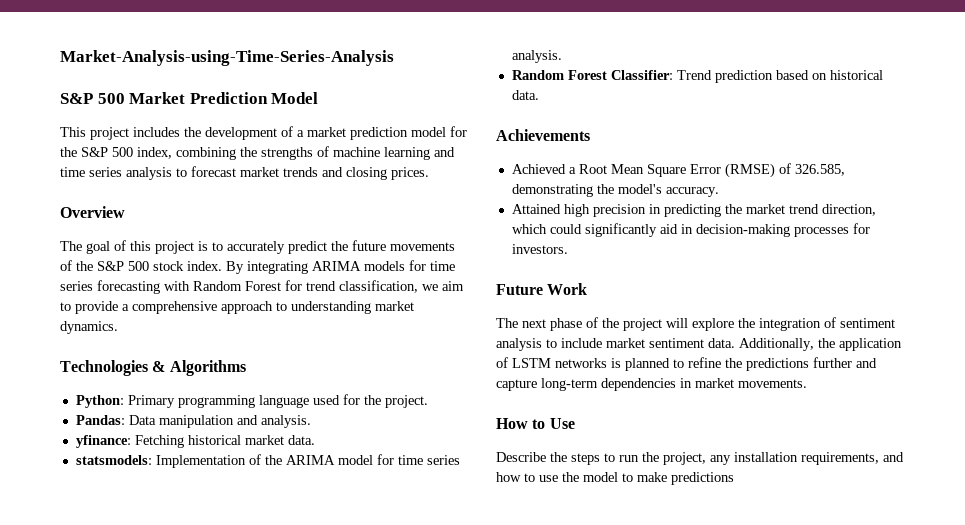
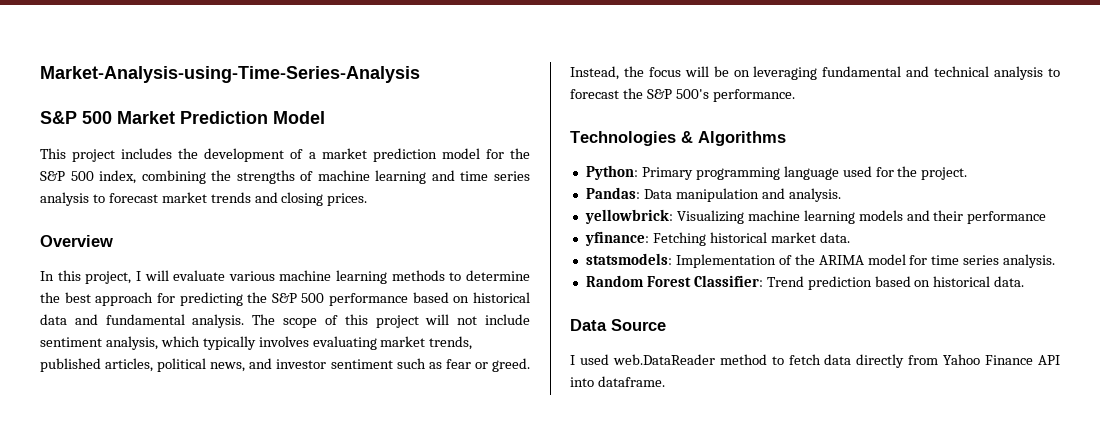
[60,240,455,254] [60,260,455,274] [60,280,464,294] [60,301,414,314] [60,321,118,334] The goal of this project is to accurately predict the future movements of the S&P 500 stock index. By integrating ARIMA models for time series forecasting with Random Forest for trend classification, we aim to provide a comprehensive approach to understanding market dynamics. -> [40,270,530,284] [40,292,530,306] [40,314,530,328] [40,336,473,350] [40,358,530,372] [570,66,1060,80] [570,88,795,102] In this project, I will evaluate various machine learning methods to determine the best approach for predicting the S&P 500 performance based on historical data and fundamental analysis. The scope of this project will not include sentiment analysis, which typically involves evaluating market trends, published articles, political news, and investor sentiment such as fear or greed. Instead, the focus will be on leveraging fundamental and technical analysis to forecast the S&P 500's performance.
(311, 421) none -> [584,209,1047,224] // yellowbrick: Visualizing machine learning models and their performance
[496,129,590,141] [511,163,845,178] [511,184,719,197] [511,204,876,217] [511,223,870,237] [511,244,568,254] [496,283,588,295] [496,317,895,331] [496,338,902,351] [496,357,877,371] [496,378,807,391] [496,418,575,429] [496,452,904,465] [496,472,734,485] Achievements // Achieved a Root Mean Square Error (RMSE) of 326.585, demonstrating the model's accuracy. // Attained high precision in predicting the market trend direction, which could significantly aid in decision-making processes for investors. // Future Work // The next phase of the project will explore the integration of sentiment analysis to include market sentiment data. Additionally, the application of LSTM networks is planned to refine the predictions further and capture long-term dependencies in market movements. // How to Use // Describe the steps to run the project, any installation requirements, and how to use the model to make predictions -> [570,319,666,331] [570,354,1060,368] [570,376,665,387] Data Source // I used web.DataReader method to fetch data directly from Yahoo Finance API into dataframe.

